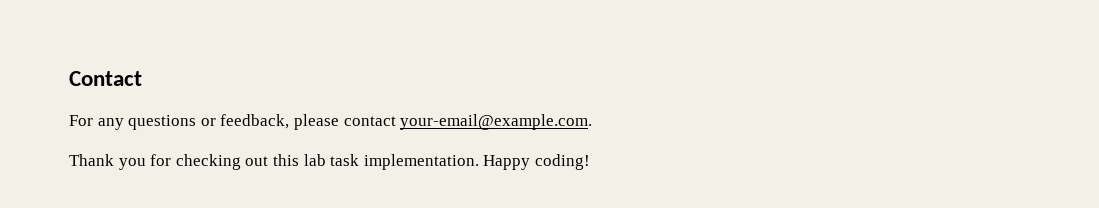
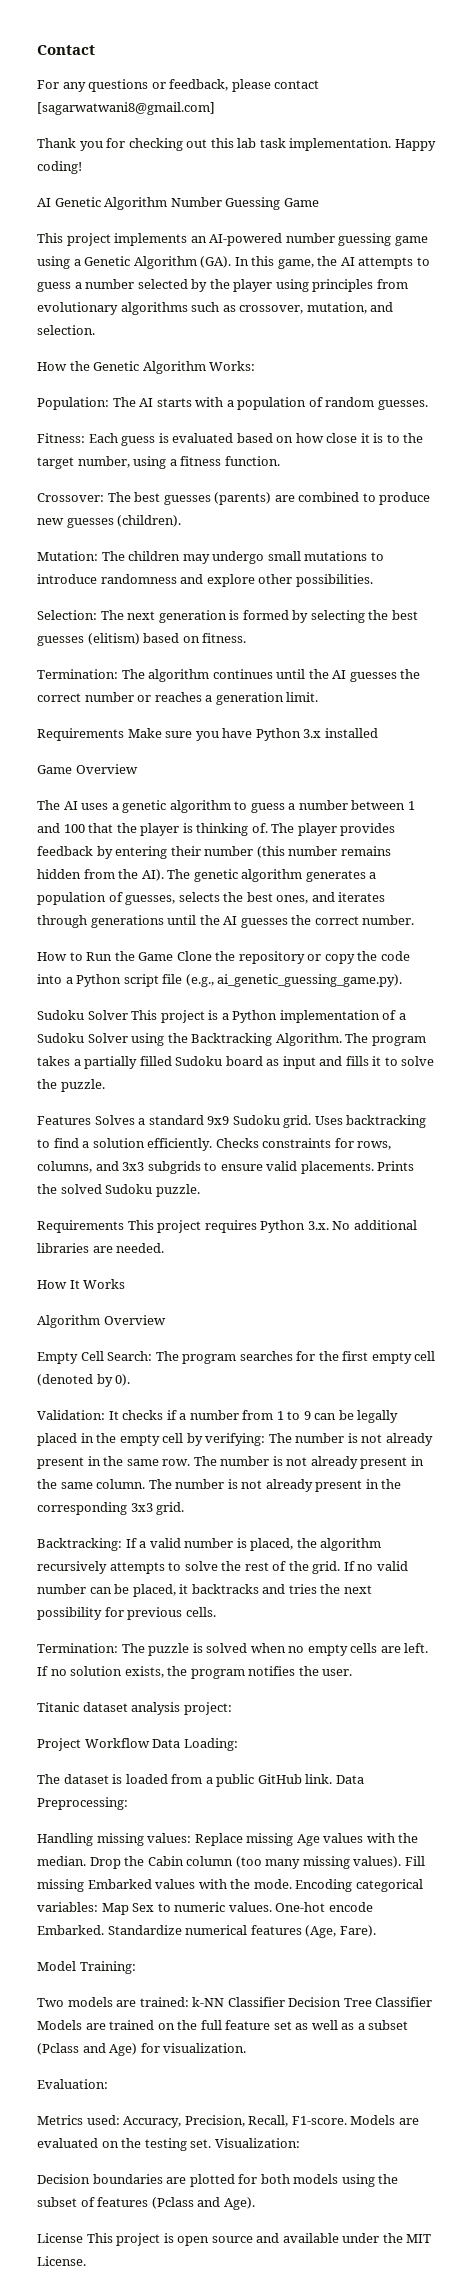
[400,114,593,130] your-email@example.com. -> [37,102,215,115] [sagarwatwani8@gmail.com]
(590, 162) none -> [37,197,319,210] [37,233,428,246] [37,256,430,269] [37,279,408,292] [37,302,394,315] [37,325,95,335] [37,361,256,374] [37,397,428,410] [37,433,424,446] [37,456,280,469] [37,492,431,505] [37,515,182,528] [37,551,384,564] [37,574,373,587] [37,610,418,623] [37,633,247,646] [37,669,421,682] [37,692,319,705] [37,728,378,741] [37,764,138,774] [37,800,415,813] [37,823,396,836] [37,846,391,859] [37,869,377,882] [37,892,386,905] [37,915,415,928] [37,951,410,964] [37,974,403,987] [37,1010,406,1023] [37,1033,426,1046] [37,1056,435,1069] [37,1079,105,1092] [37,1115,427,1128] [37,1138,392,1151] [37,1161,415,1174] [37,1184,200,1197] [37,1220,417,1233] [37,1243,165,1253] [37,1279,126,1289] [37,1315,166,1328] [37,1351,436,1364] [37,1374,131,1387] [37,1410,399,1423] [37,1433,433,1446] [37,1456,424,1469] [37,1479,402,1492] [37,1502,185,1515] [37,1538,382,1551] [37,1561,408,1574] [37,1584,372,1597] [37,1607,216,1620] [37,1643,429,1656] [37,1666,353,1679] [37,1702,232,1715] [37,1738,238,1751] [37,1774,364,1787] [37,1797,128,1810] [37,1833,419,1846] [37,1856,425,1869] [37,1879,423,1892] [37,1902,373,1915] [37,1925,376,1938] [37,1961,136,1974] [37,1997,433,2007] [37,2020,409,2030] [37,2043,247,2056] [37,2079,108,2089] [37,2115,419,2128] [37,2138,300,2151] [37,2174,399,2187] [37,2197,255,2210] [37,2233,432,2246] [37,2256,86,2266] // AI Genetic Algorithm Number Guessing Game // This project implements an AI-powered number guessing game using a Genetic Algorithm (GA). In this game, the AI attempts to guess a number selected by the player using principles from evolutionary algorithms such as crossover, mutation, and selection. // How the Genetic Algorithm Works: // Population: The AI starts with a population of random guesses. // Fitness: Each guess is evaluated based on how close it is to the target number, using a fitness function. // Crossover: The best guesses (parents) are combined to produce new guesses (children). // Mutation: The children may undergo small mutations to introduce randomness and explore other possibilities. // Selection: The next generation is formed by selecting the best guesses (elitism) based on fitness. // Termination: The algorithm continues until the AI guesses the correct number or reaches a generation limit. // Requirements Make sure you have Python 3.x installed // Game Overview // The AI uses a genetic algorithm to guess a number between 1 and 100 that the player is thinking of. The player provides feedback by entering their number (this number remains hidden from the AI). The genetic algorithm generates a population of guesses, selects the best ones, and iterates through generations until the AI guesses the correct number. // How to Run the Game Clone the repository or copy the code into a Python script file (e.g., ai_genetic_guessing_game.py). // Sudoku Solver This project is a Python implementation of a Sudoku Solver using the Backtracking Algorithm. The program takes a partially filled Sudoku board as input and fills it to solve the puzzle. // Features Solves a standard 9x9 Sudoku grid. Uses backtracking to find a solution efficiently. Checks constraints for rows, columns, and 3x3 subgrids to ensure valid placements. Prints the solved Sudoku puzzle. // Requirements This project requires Python 3.x. No additional libraries are needed. // How It Works // Algorithm Overview // Empty Cell Search: The program searches for the first empty cell (denoted by 0). // Validation: It checks if a number from 1 to 9 can be legally placed in the empty cell by verifying: The number is not already present in the same row. The number is not already present in the same column. The number is not already present in the corresponding 3x3 grid. // Backtracking: If a valid number is placed, the algorithm recursively attempts to solve the rest of the grid. If no valid number can be placed, it backtracks and tries the next possibility for previous cells. // Termination: The puzzle is solved when no empty cells are left. If no solution exists, the program notifies the user. // Titanic dataset analysis project: // Project Workflow Data Loading: // The dataset is loaded from a public GitHub link. Data Preprocessing: // Handling missing values: Replace missing Age values with the median. Drop the Cabin column (too many missing values). Fill missing Embarked values with the mode. Encoding categorical variables: Map Sex to numeric values. One-hot encode Embarked. Standardize numerical features (Age, Fare). // Model Training: // Two models are trained: k-NN Classifier Decision Tree Classifier Models are trained on the full feature set as well as a subset (Pclass and Age) for visualization. // Evaluation: // Metrics used: Accuracy, Precision, Recall, F1-score. Models are evaluated on the testing set. Visualization: // Decision boundaries are plotted for both models using the subset of features (Pclass and Age). // License This project is open source and available under the MIT License.

